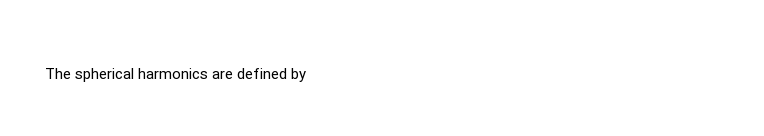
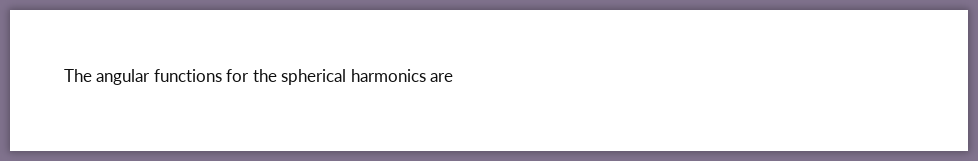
(71, 73) none -> [96,69,277,85] angular functions for the
[237,68,307,82] defined by -> (454, 77) none

